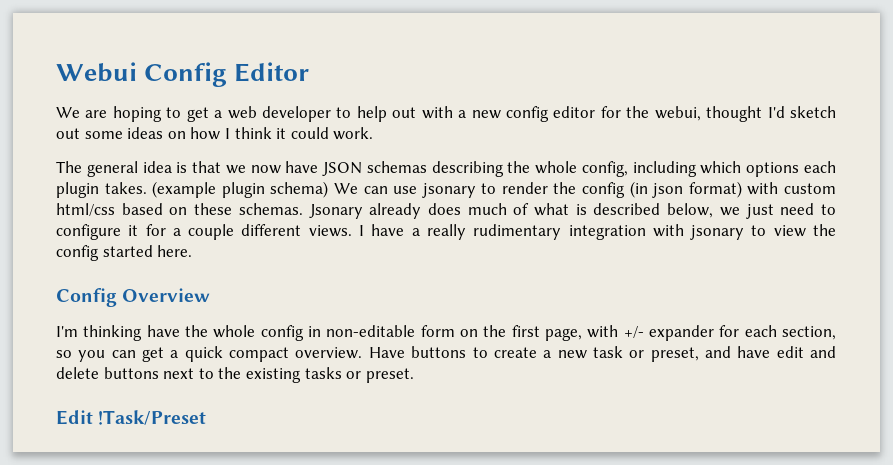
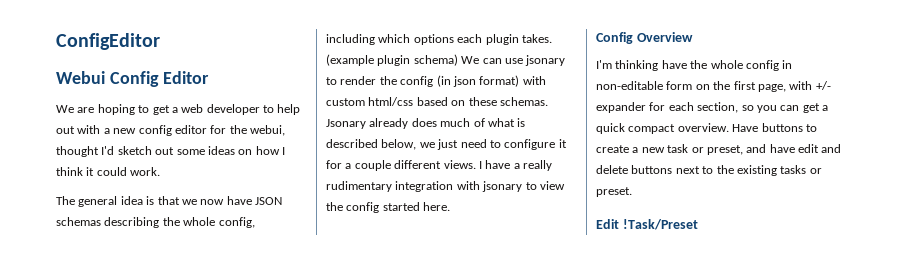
(56, 72) none -> [56,33,160,50] ConfigEditor //

